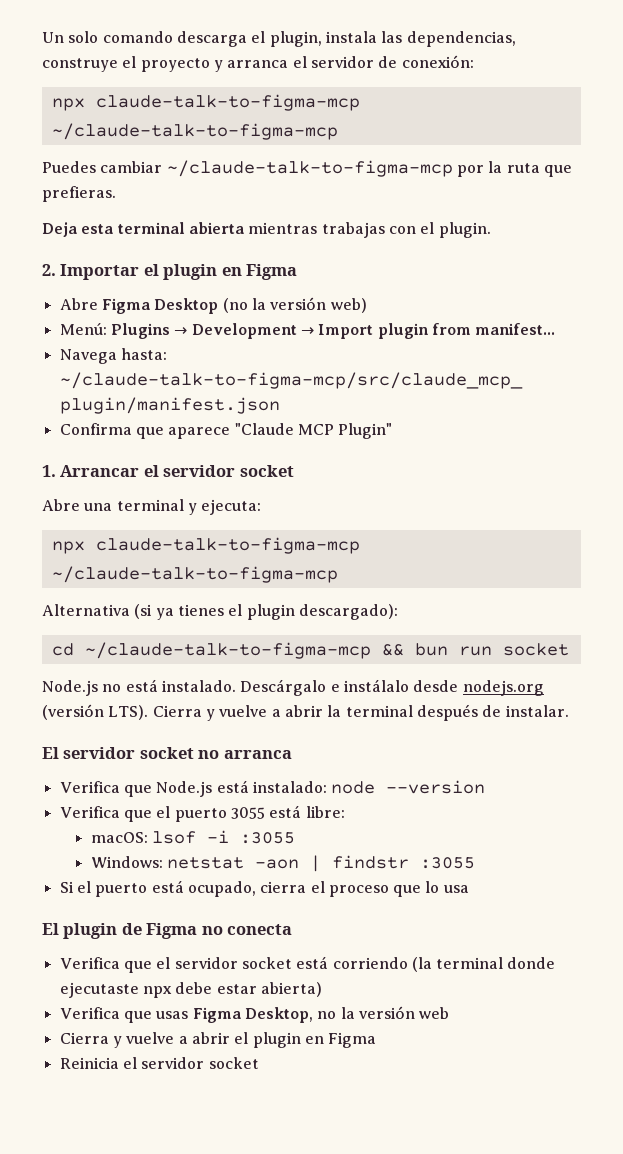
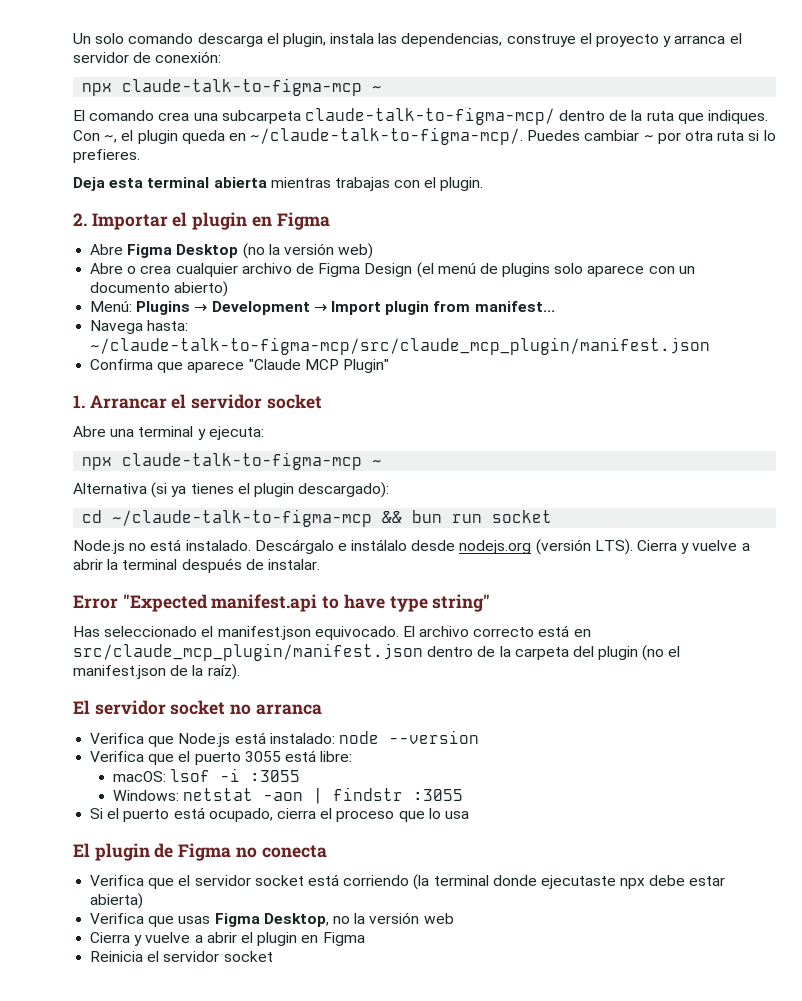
[51,123,338,140] [42,160,572,177] [42,186,116,202] ~/claude-talk-to-figma-mcp // Puedes cambiar ~/claude-talk-to-figma-mcp por la ruta que prefieras. -> [372,86,383,92] [73,107,769,125] [73,127,776,145] [73,149,140,163] ~ // El comando crea una subcarpeta claude-talk-to-figma-mcp/ dentro de la ruta que indiques. Con ~, el plugin queda en ~/claude-talk-to-figma-mcp/. Puedes cambiar ~ por otra ruta si lo prefieres.
(367, 305) none -> [90,262,695,278] [90,281,229,297] // Abre o crea cualquier archivo de Figma Design (el menú de plugins solo aparece con un documento abierto)
[51,566,338,583] ~/claude-talk-to-figma-mcp -> [372,460,383,466] ~
(569, 711) none -> [73,594,491,612] [73,625,591,640] [73,643,681,661] [73,664,240,680] // Error "Expected manifest.api to have type string" // Has seleccionado el manifest.json equivocado. El archivo correcto está en src/claude_mcp_plugin/manifest.json dentro de la carpeta del plugin (no el manifest.json de la raíz).

